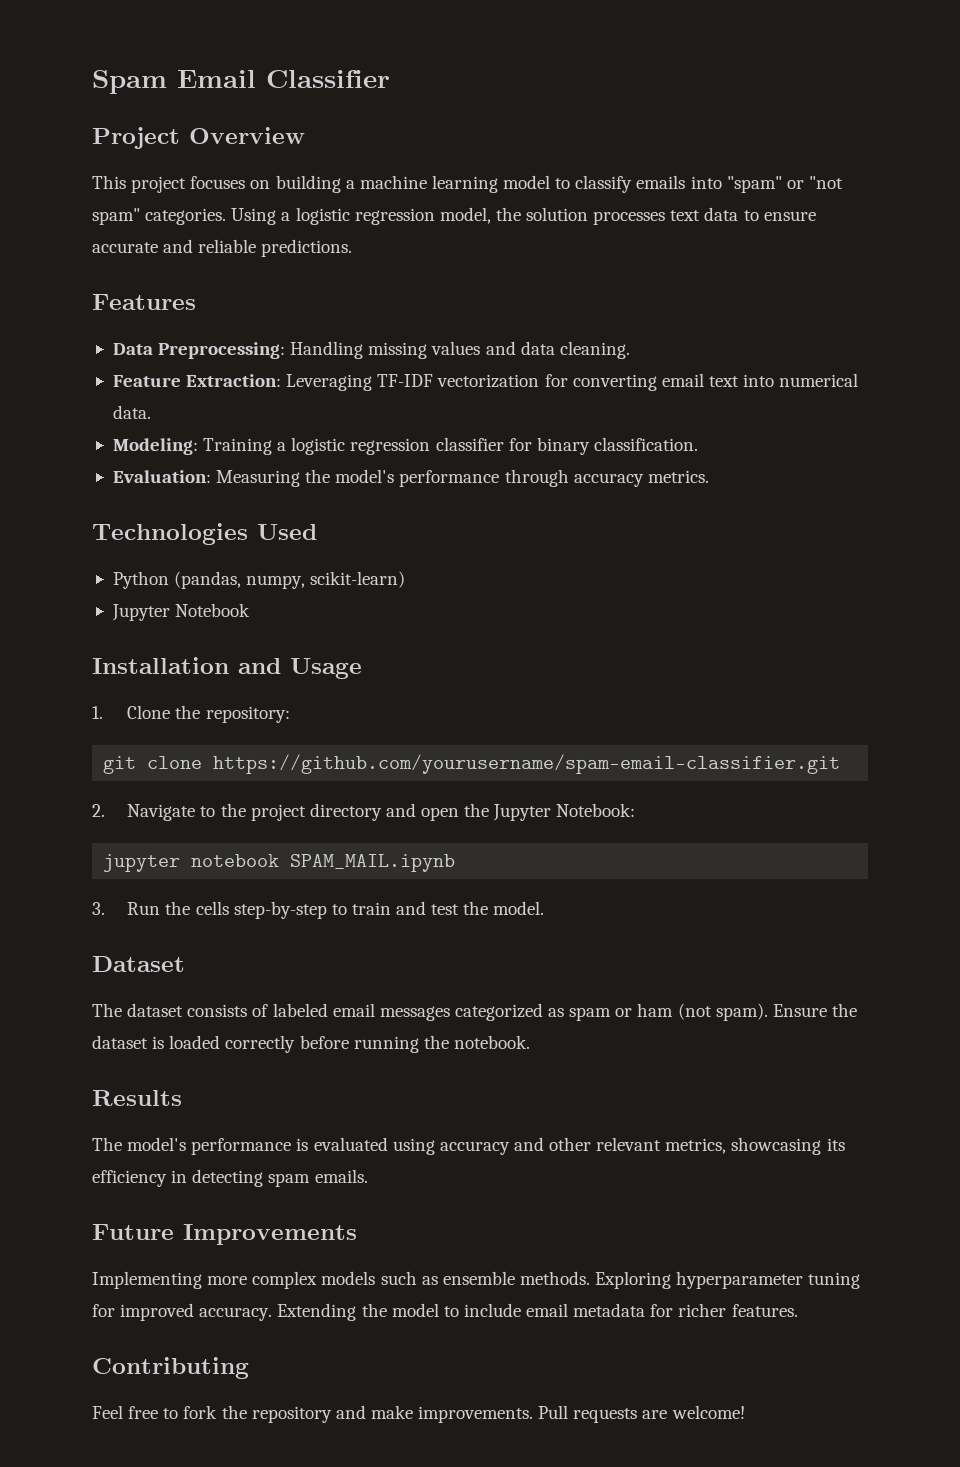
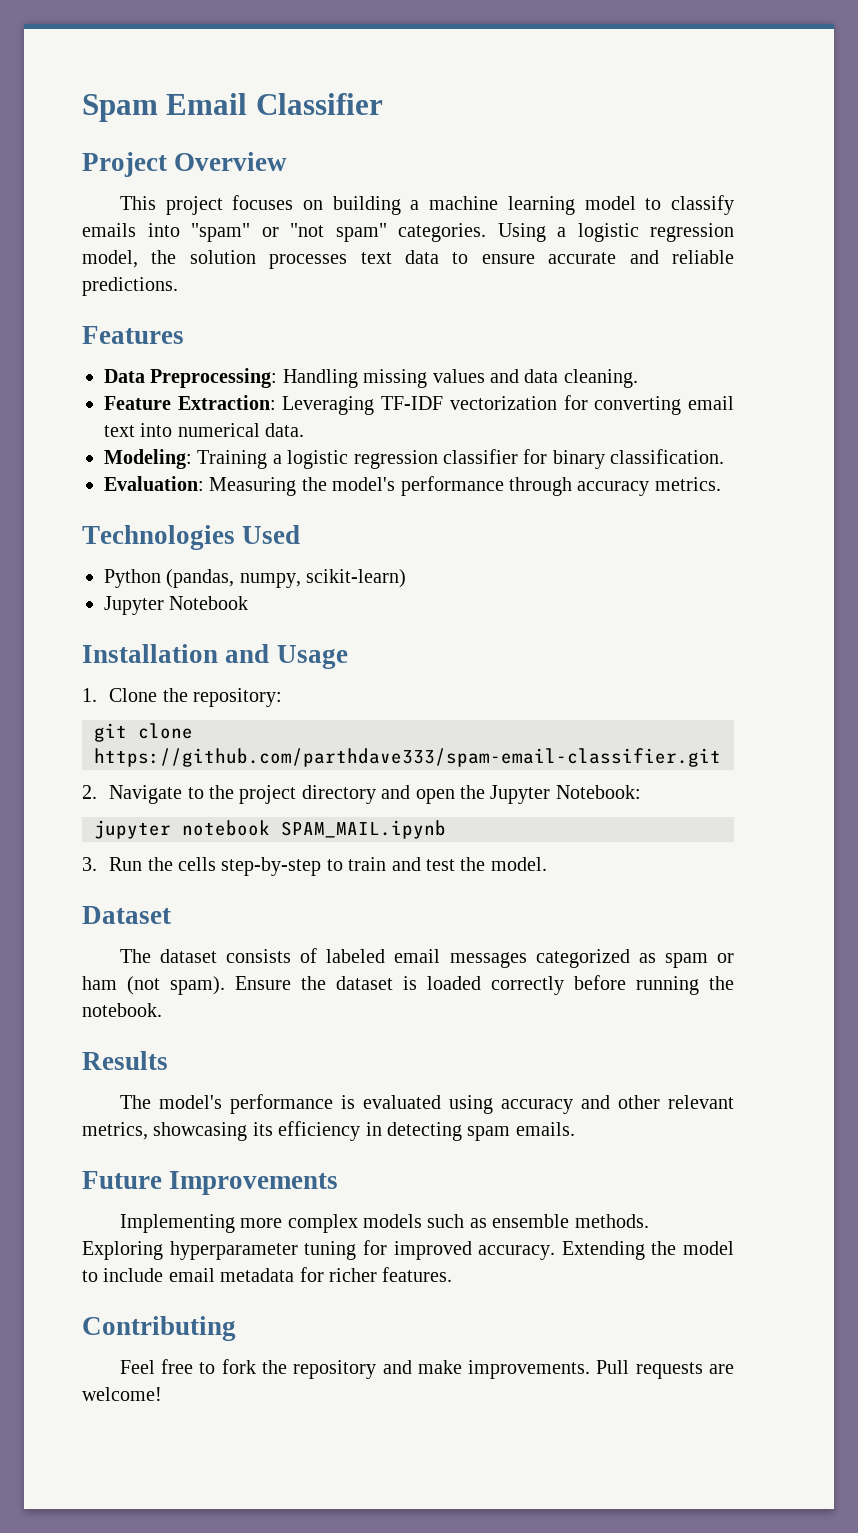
[213,754,841,774] https://github.com/yourusername/spam-email-classifier.git -> [94,748,721,767] https://github.com/parthdave333/spam-email-classifier.git

